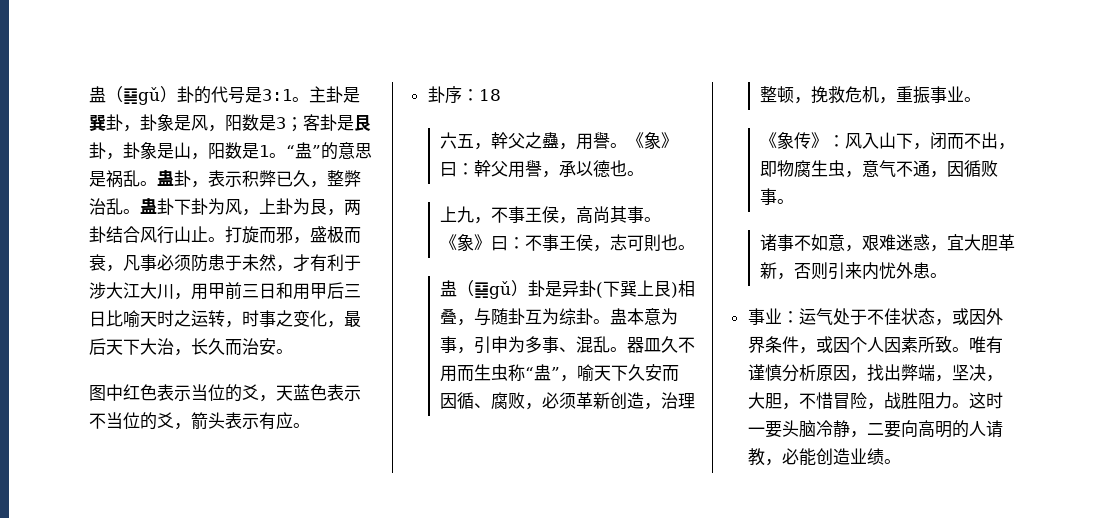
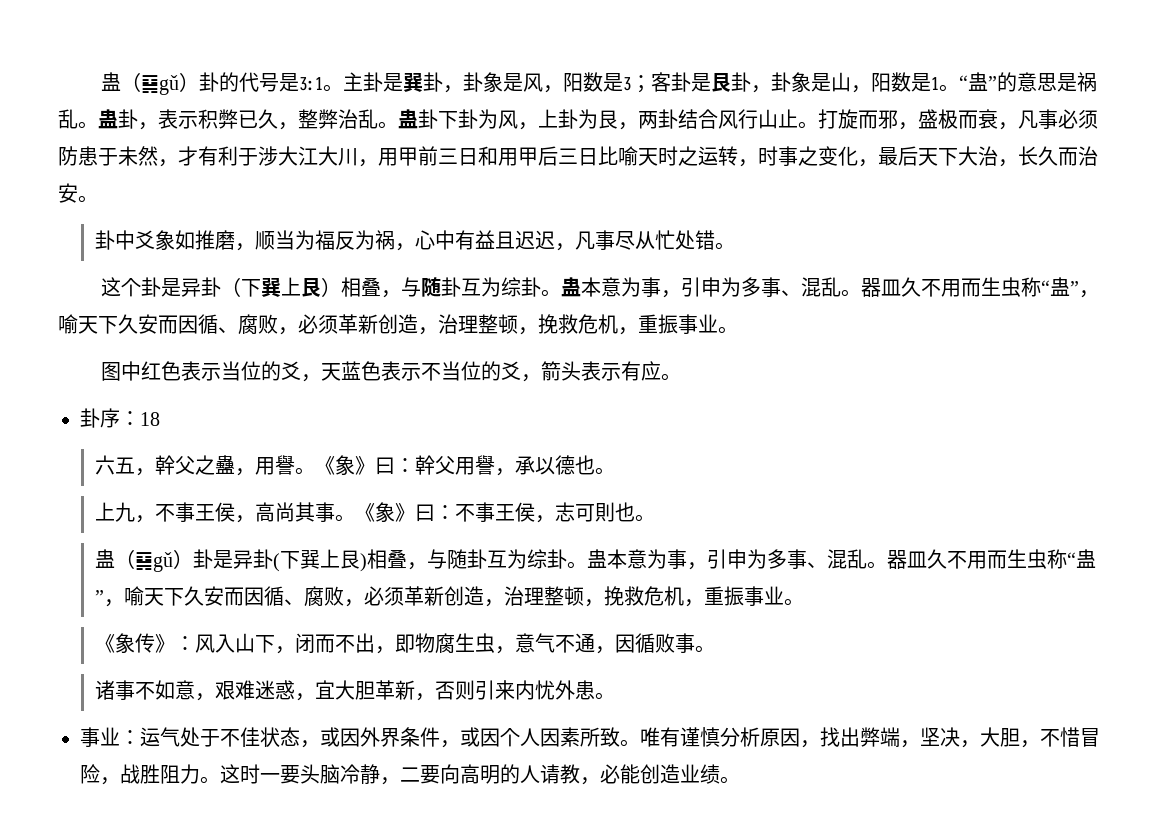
(293, 351) none -> [95,230,736,251] [101,277,1100,298] [58,314,738,335] // 卦中爻象如推磨，顺当为福反为祸，心中有益且迟迟，凡事尽从忙处错。 // 这个卦是异卦（下巽上艮）相叠，与随卦互为综卦。蛊本意为事，引申为多事、混乱。器皿久不用而生虫称“蛊”，喻天下久安而因循、腐败，必须革新创造，治理整顿，挽救危机，重振事业。

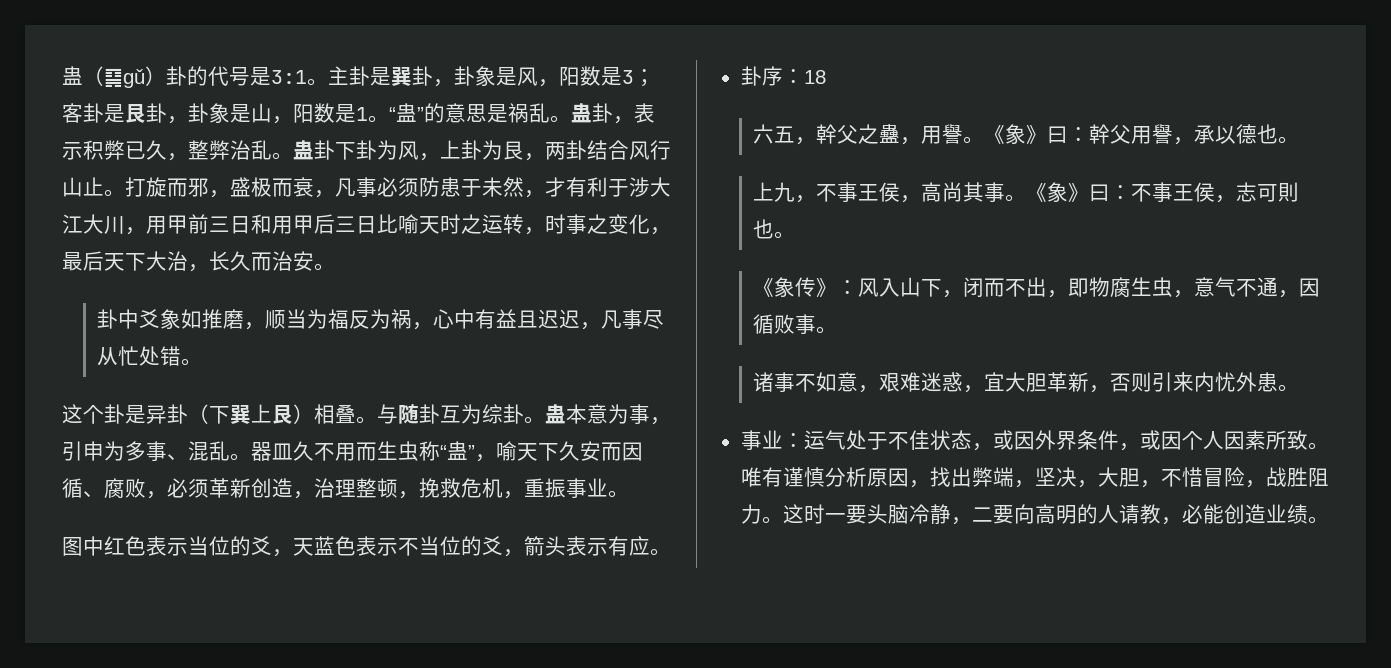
[381,290,402,298] ， -> [356,416,377,424] 。
[95,549,1097,572] [95,586,805,607] // 蛊（䷑gǔ）卦是异卦(下巽上艮)相叠，与随卦互为综卦。蛊本意为事，引申为多事、混乱。器皿久不用而生虫称“蛊”，喻天下久安而因循、腐败，必须革新创造，治理整顿，挽救危机，重振事业。 -> (796, 235) none

